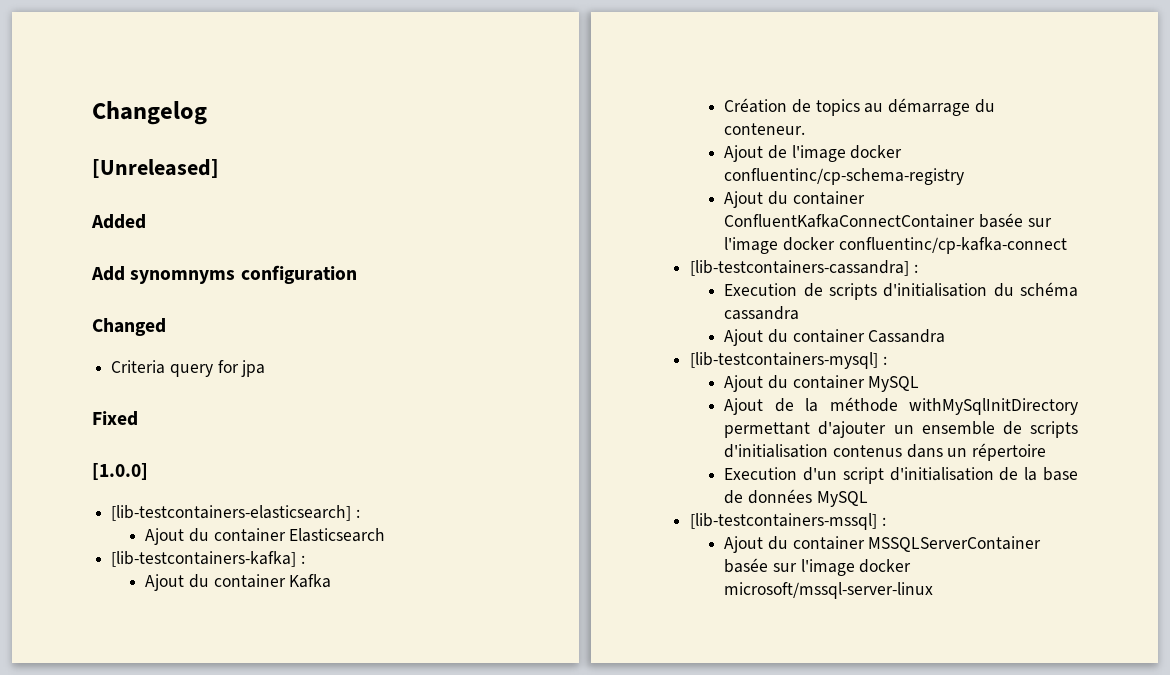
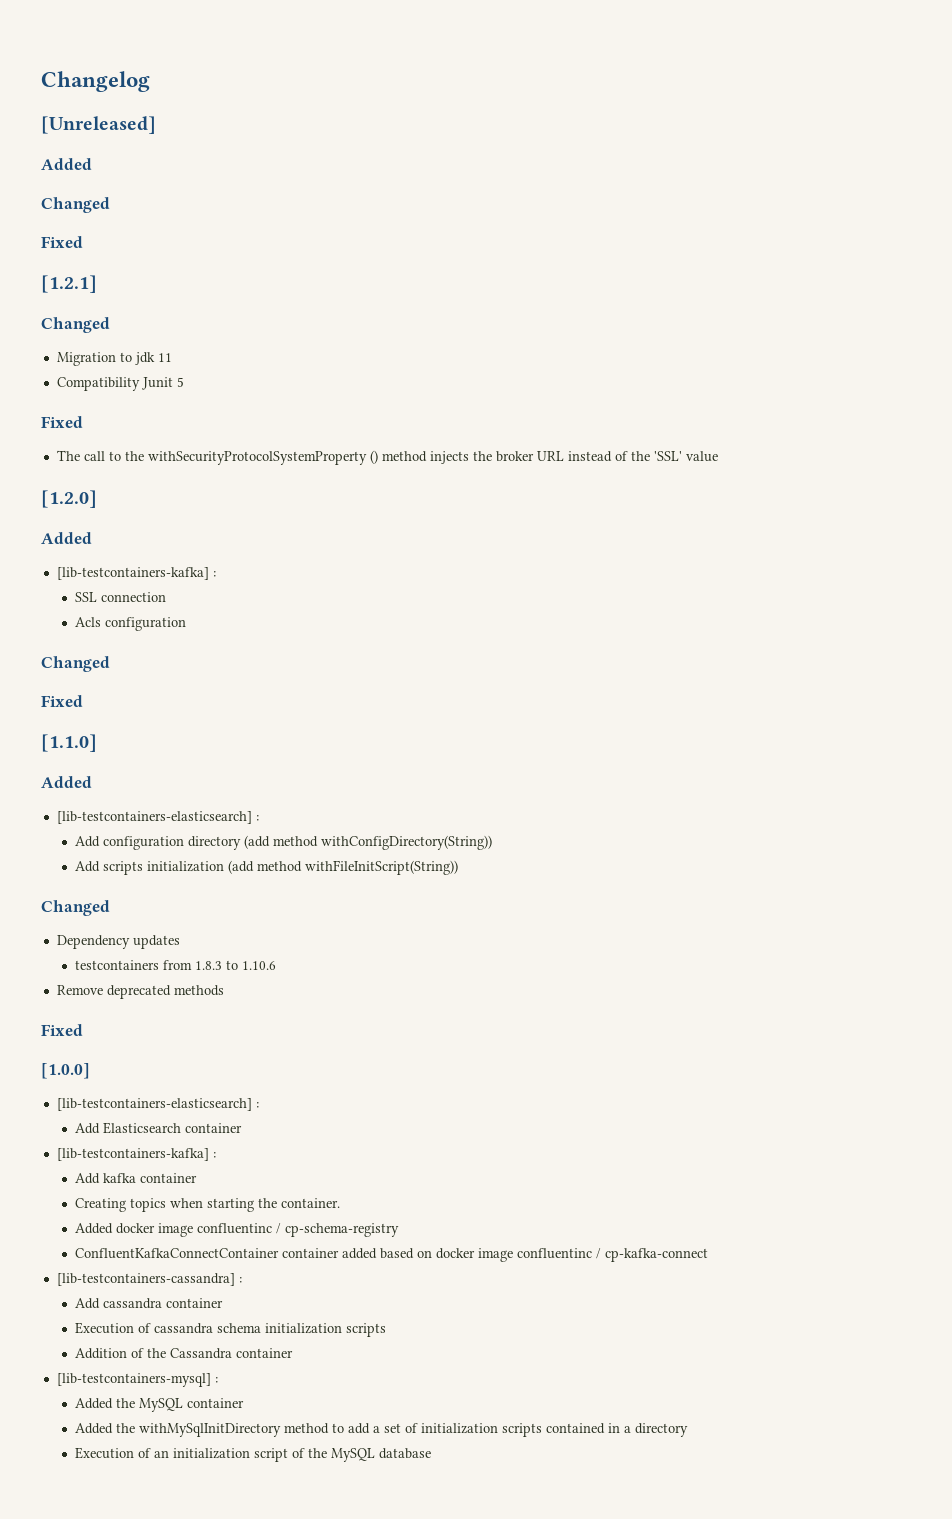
[91,265,357,284] [92,318,166,336] [111,360,266,377] Add synomnyms configuration // Changed // Criteria query for jpa -> [41,197,110,213] [41,236,83,248] [41,275,97,293] [41,317,110,333] [56,352,172,366] [56,377,184,391] [41,416,83,428] [56,450,718,465] [41,490,97,508] [41,532,92,544] [56,567,216,580] [74,592,166,602] [74,617,186,631] [41,656,110,672] [41,695,83,707] [41,734,97,752] [41,776,92,788] [56,811,259,824] [74,835,492,850] [74,860,458,875] [41,900,110,916] [56,935,180,949] [74,960,276,970] [56,985,224,999] Changed // Fixed // [1.2.1] // Changed // Migration to jdk 11 // Compatibility Junit 5 // Fixed // The call to the withSecurityProtocolSystemProperty () method injects the broker URL instead of the 'SSL' value // [1.2.0] // Added // [lib-testcontainers-kafka] : // SSL connection // Acls configuration // Changed // Fixed // [1.1.0] // Added // [lib-testcontainers-elasticsearch] : // Add configuration directory (add method withConfigDirectory(String)) // Add scripts initialization (add method withFileInitScript(String)) // Changed // Dependency updates // testcontainers from 1.8.3 to 1.10.6 // Remove deprecated methods
[145,528,386,545] [111,551,305,567] [145,574,332,591] [724,98,995,116] [724,123,806,135] [724,145,903,162] [724,168,965,185] [724,191,865,208] [724,213,1052,228] [724,237,1067,254] [690,260,918,276] [724,282,1078,300] [724,306,800,320] [724,329,946,346] Ajout du container Elasticsearch // [lib-testcontainers-kafka] : // Ajout du container Kafka // Création de topics au démarrage du conteneur. // Ajout de l'image docker confluentinc/cp-schema-registry // Ajout du container ConfluentKafkaConnectContainer basée sur l'image docker confluentinc/cp-kafka-connect // [lib-testcontainers-cassandra] : // Execution de scripts d'initialisation du schéma cassandra // Ajout du container Cassandra -> [74,1122,242,1134] [56,1148,216,1161] [74,1173,197,1184] [74,1198,340,1212] [74,1223,399,1237] [74,1248,708,1262] [56,1273,242,1286] [74,1298,223,1309] [74,1322,386,1337] [74,1348,293,1359] Add Elasticsearch container // [lib-testcontainers-kafka] : // Add kafka container // Creating topics when starting the container. // Added docker image confluentinc / cp-schema-registry // ConfluentKafkaConnectContainer container added based on docker image confluentinc / cp-kafka-connect // [lib-testcontainers-cassandra] : // Add cassandra container // Execution of cassandra schema initialization scripts // Addition of the Cassandra container
[724,375,920,392] [724,397,1078,415] [724,421,1078,438] [724,443,1047,461] [724,467,1078,484] [724,489,868,507] [690,513,886,530] [724,536,1042,553] [724,558,912,576] [724,582,934,599] Ajout du container MySQL // Ajout de la méthode withMySqlInitDirectory permettant d'ajouter un ensemble de scripts d'initialisation contenus dans un répertoire // Execution d'un script d'initialisation de la base de données MySQL // [lib-testcontainers-mssql] : // Ajout du container MSSQLServerContainer basée sur l'image docker microsoft/mssql-server-linux -> [74,1398,244,1412] [74,1423,688,1437] [74,1447,431,1462] Added the MySQL container // Added the withMySqlInitDirectory method to add a set of initialization scripts contained in a directory // Execution of an initialization script of the MySQL database

